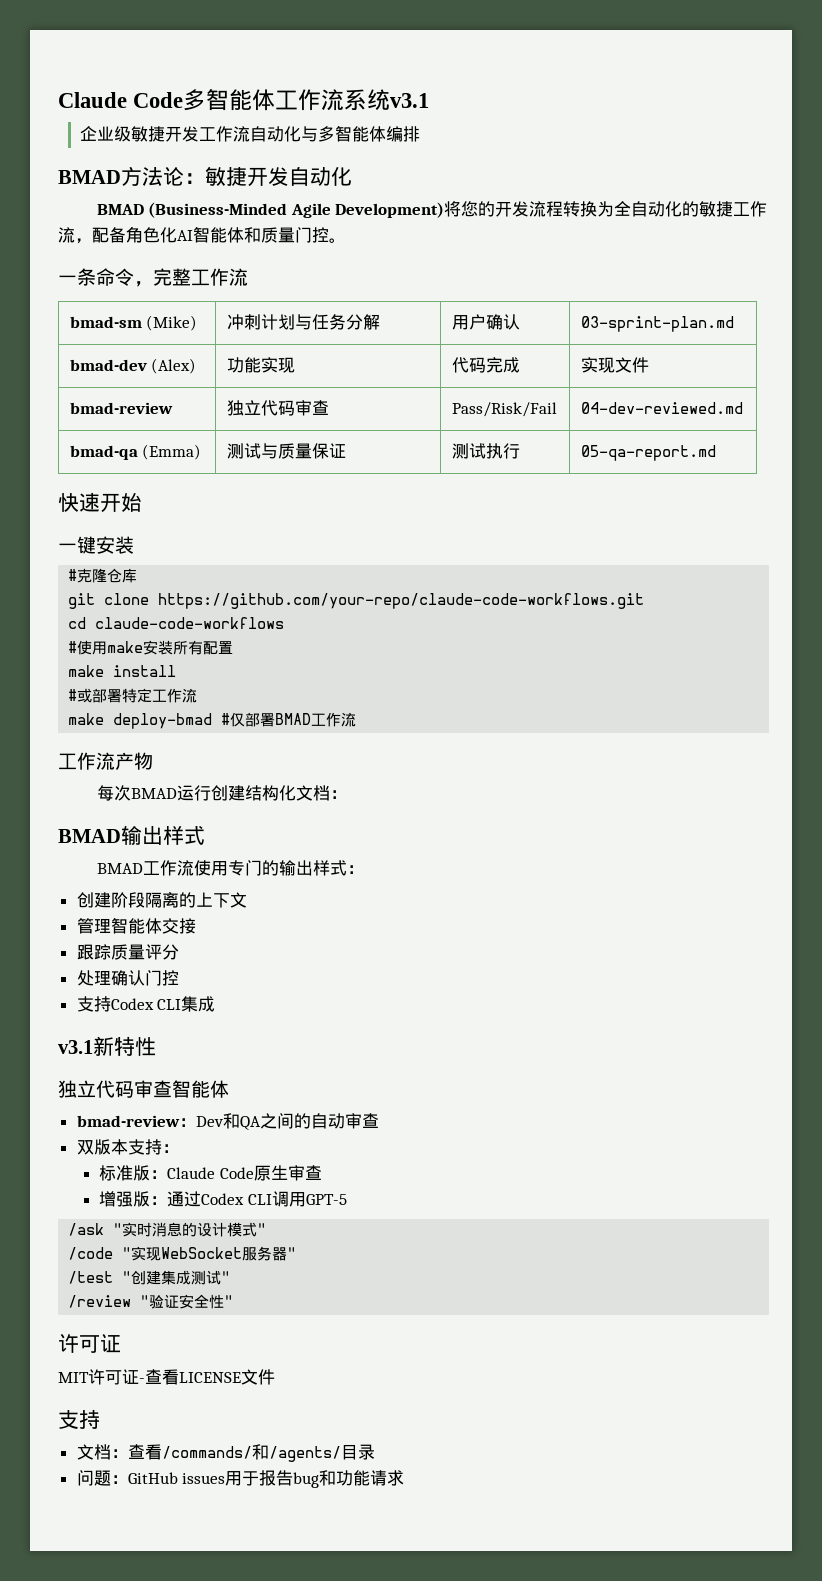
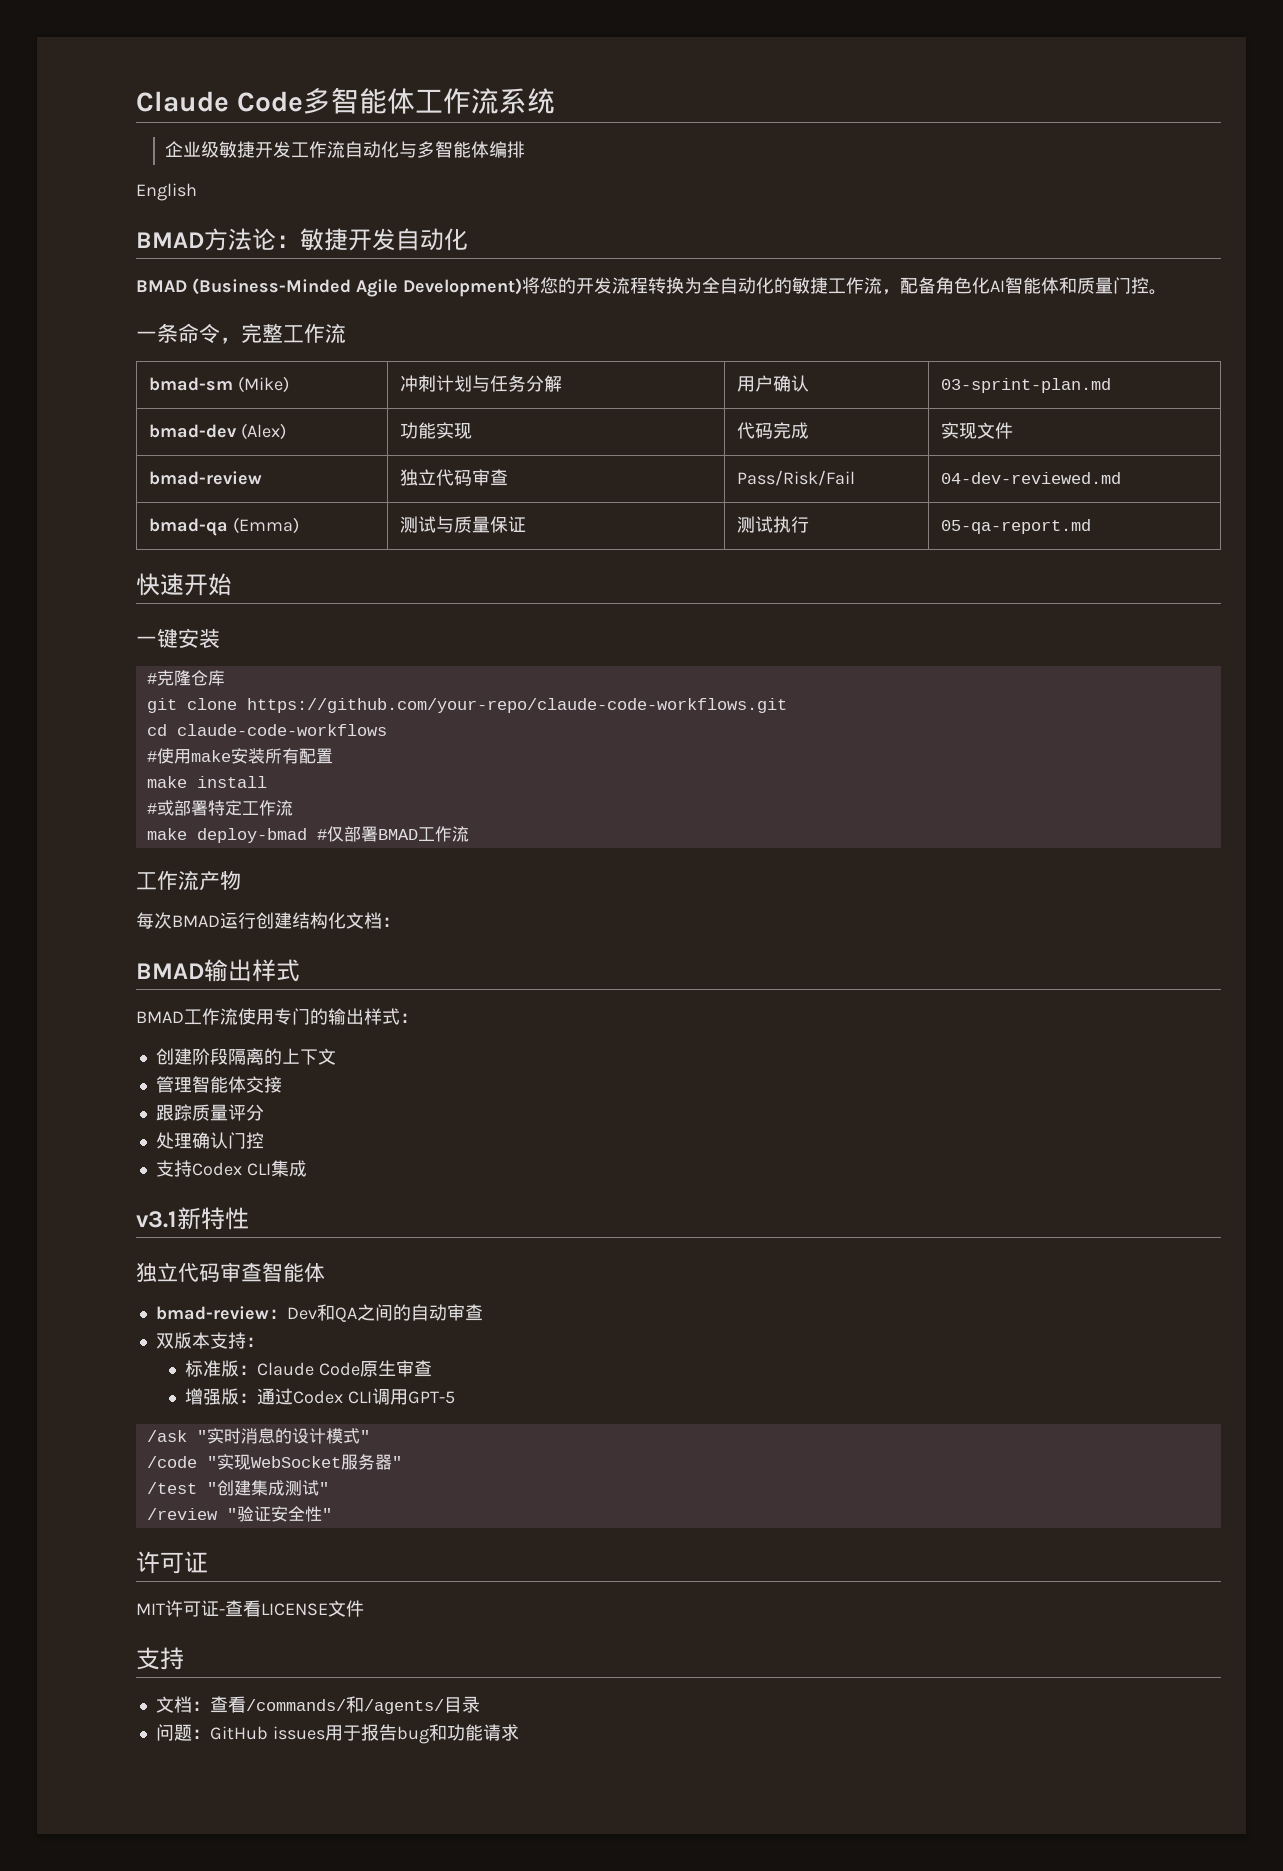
[390,93,430,108] v3.1 -> (555, 101) none
(421, 134) none -> [136,183,197,201] // English

